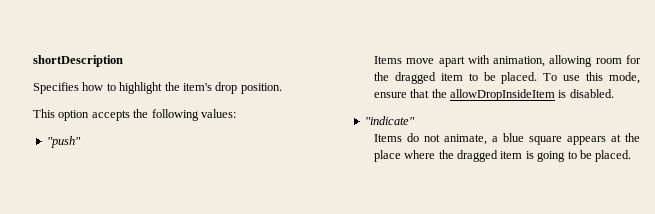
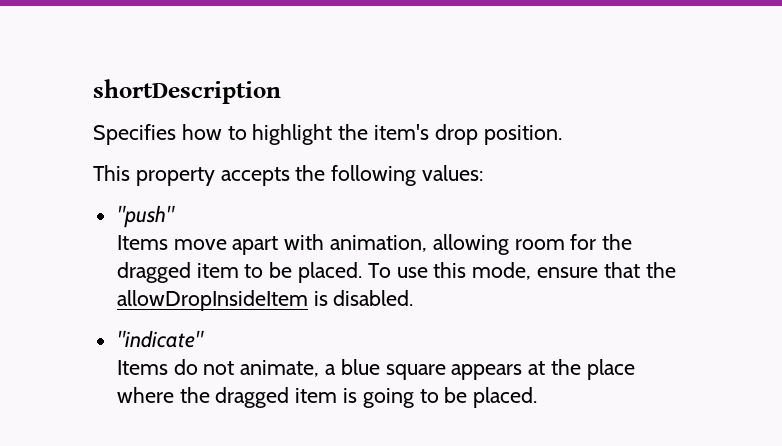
[58,110,90,121] option -> [135,167,215,186] property

